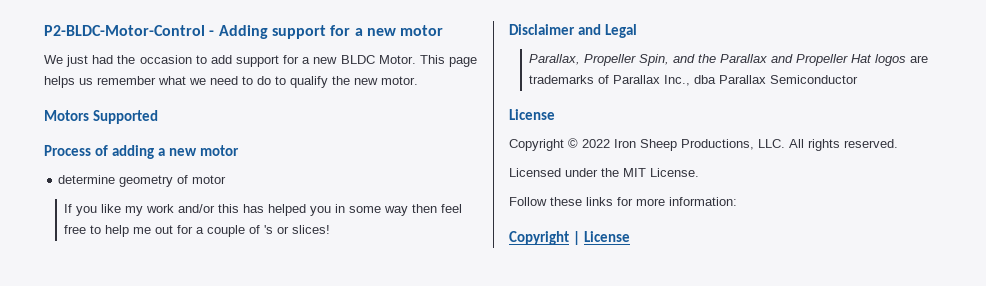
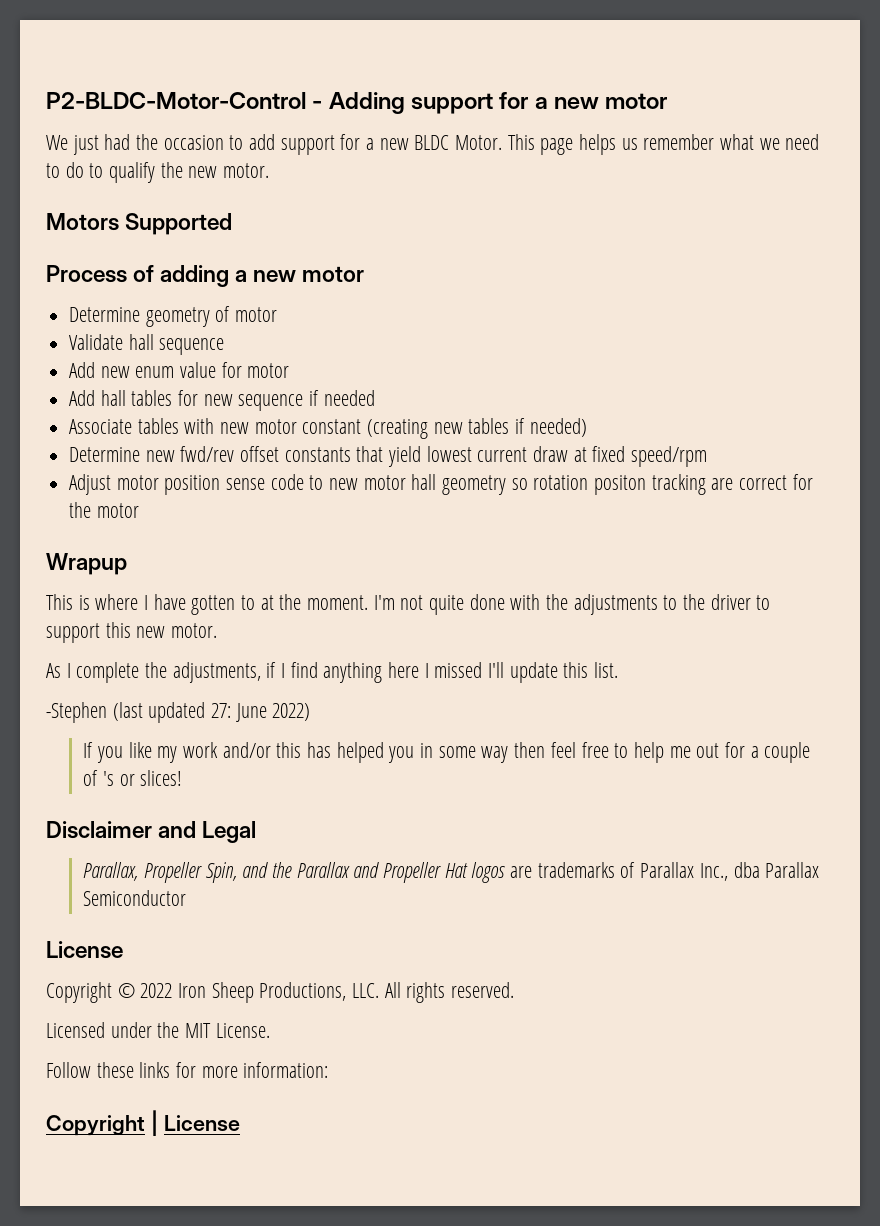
[58,175,116,184] determine -> [69,307,141,322] Determine
(227, 179) none -> [69,334,225,355] [69,362,290,378] [69,390,375,411] [69,418,587,439] [69,446,708,467] [69,474,813,495] [69,502,139,518] [46,553,127,575] [46,594,771,615] [46,622,218,643] [46,662,619,683] [46,702,311,723] // Validate hall sequence // Add new enum value for motor // Add hall tables for new sequence if needed // Associate tables with new motor constant (creating new tables if needed) // Determine new fwd/rev offset constants that yield lowest current draw at fixed speed/rpm // Adjust motor position sense code to new motor hall geometry so rotation positon tracking are correct for the motor // Wrapup // This is where I have gotten to at the moment. I'm not quite done with the adjustments to the driver to support this new motor. // As I complete the adjustments, if I find anything here I missed I'll update this list. // -Stephen (last updated 27: June 2022)

